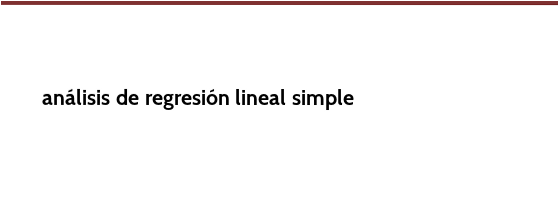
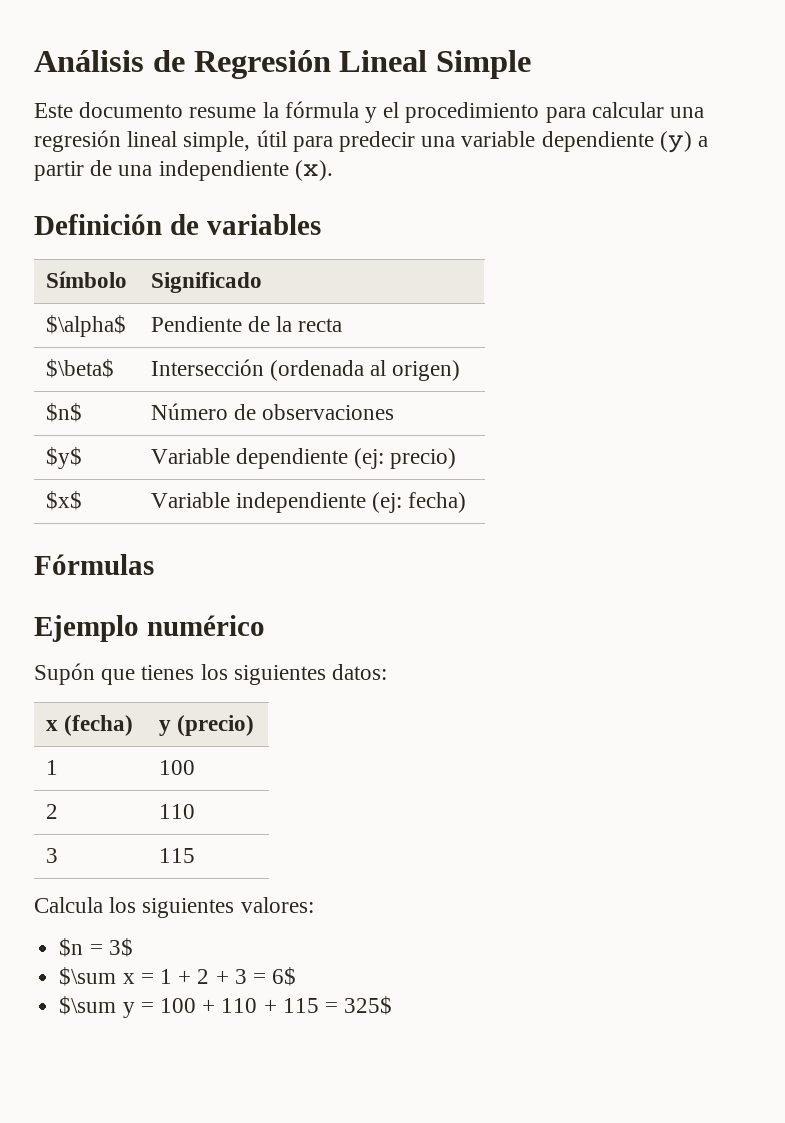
[41,88,356,111] análisis de regresión lineal simple -> [34,50,532,79] [34,101,705,123] [34,130,709,153] [34,160,333,181] [34,214,321,235] [45,271,127,288] [150,272,262,293] [45,315,126,337] [150,316,343,332] [45,359,114,378] [150,359,461,381] [45,403,82,422] [150,403,394,420] [45,447,82,469] [150,448,457,469] [45,491,82,510] [150,492,467,513] [34,554,154,575] [34,615,265,642] [34,663,388,685] [45,715,133,736] [158,715,254,736] [45,760,58,775] [158,760,195,775] [45,804,58,819] [158,804,195,819] [45,848,58,863] [158,848,195,863] [34,897,314,918] [59,938,133,957] [59,967,297,986] [59,996,393,1018] Análisis de Regresión Lineal Simple // Este documento resume la fórmula y el procedimiento para calcular una regresión lineal simple, útil para predecir una variable dependiente (y) a partir de una independiente (x). // Definición de variables // Símbolo | Significado // $\alpha$ | Pendiente de la recta // $\beta$ | Intersección (ordenada al origen) // $n$ | Número de observaciones // $y$ | Variable dependiente (ej: precio) // $x$ | Variable independiente (ej: fecha) // Fórmulas // Ejemplo numérico // Supón que tienes los siguientes datos: // x (fecha) | y (precio) // 1 | 100 // 2 | 110 // 3 | 115 // Calcula los siguientes valores: // $n = 3$ // $\sum x = 1 + 2 + 3 = 6$ // $\sum y = 100 + 110 + 115 = 325$

